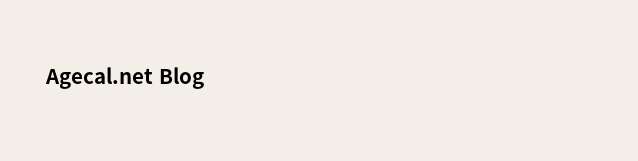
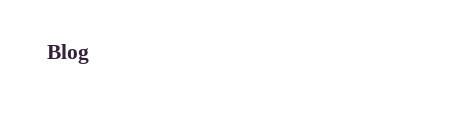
[45,67,153,89] Agecal.net -> (47, 54) none

